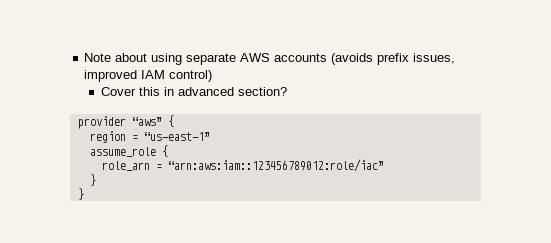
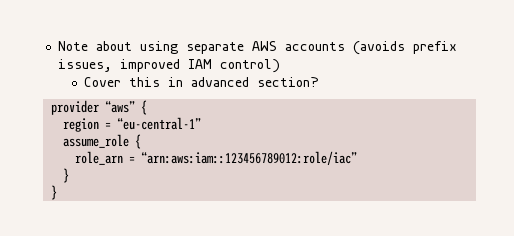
[143,132,210,141] “us-east-1” -> [117,117,202,130] “eu-central-1”

